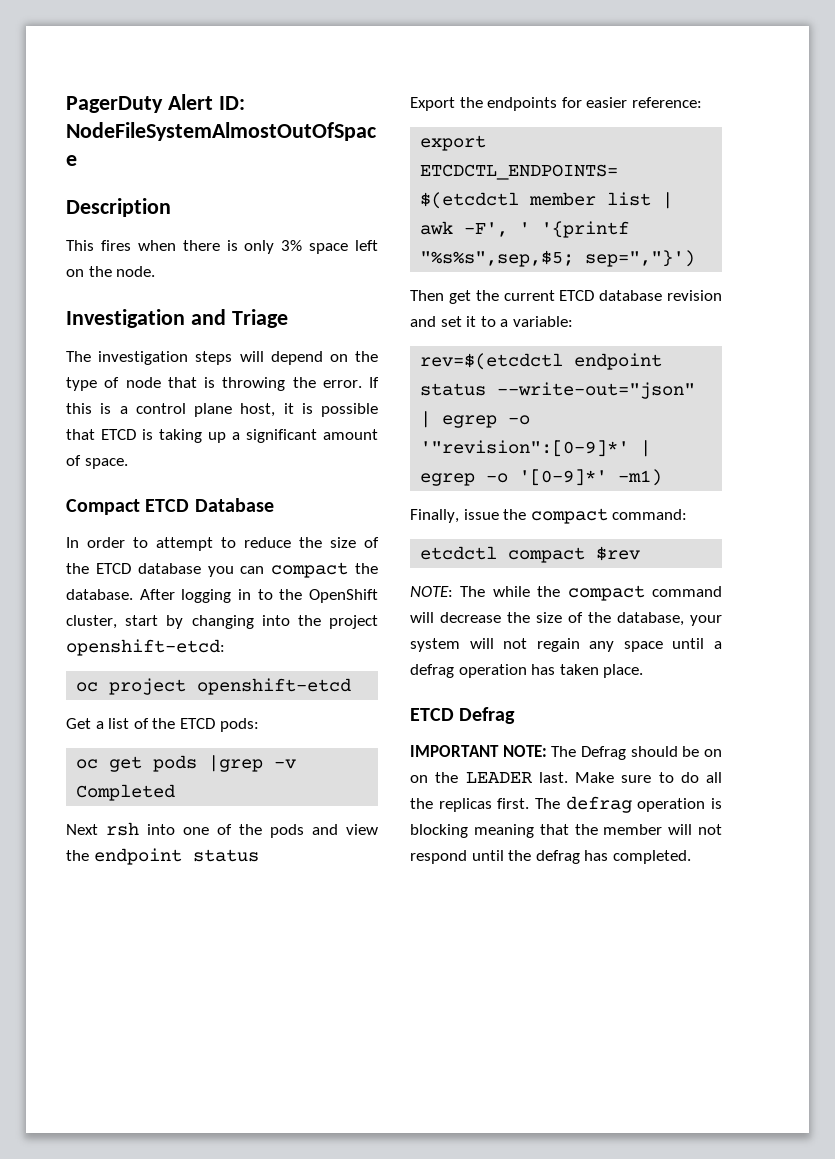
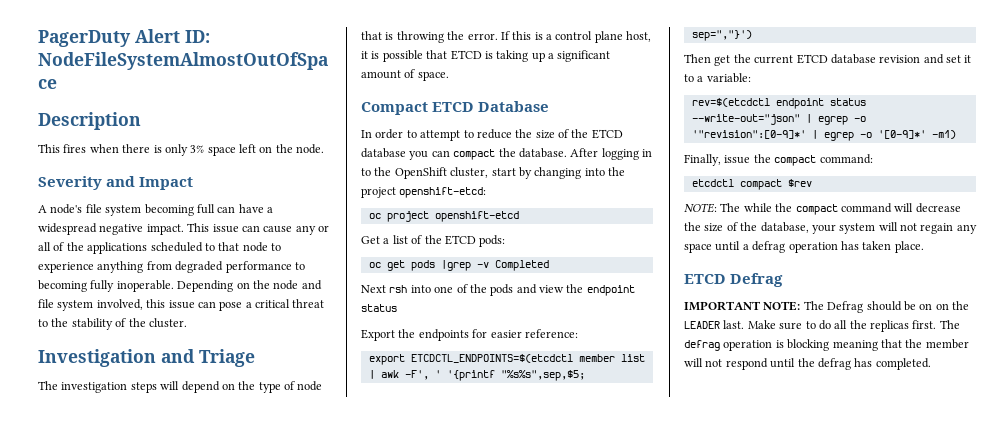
(156, 271) none -> [38,176,194,190] [38,204,273,216] [38,223,329,235] [38,242,281,254] [38,261,305,273] [38,280,322,292] [38,299,325,311] [38,318,187,330] // Severity and Impact // A node's file system becoming full can have a widespread negative impact. This issue can cause any or all of the applications scheduled to that node to experience anything from degraded performance to becoming fully inoperable. Depending on the node and file system involved, this issue can pose a critical threat to the stability of the cluster.

